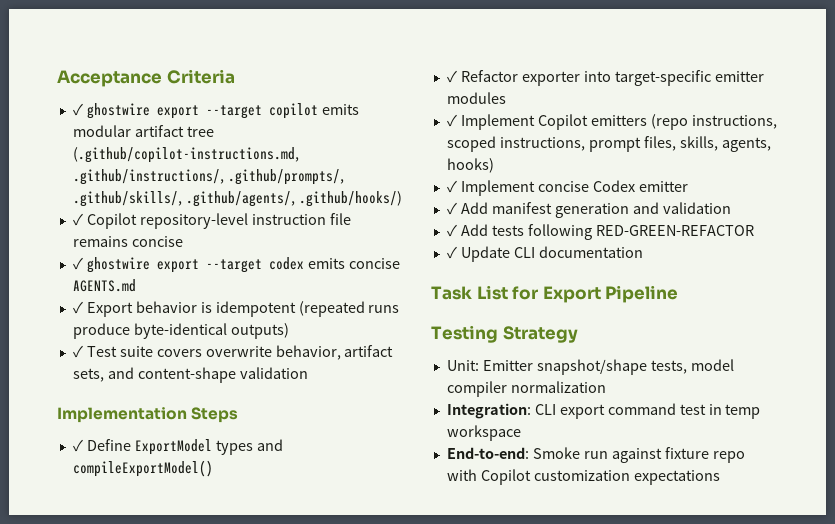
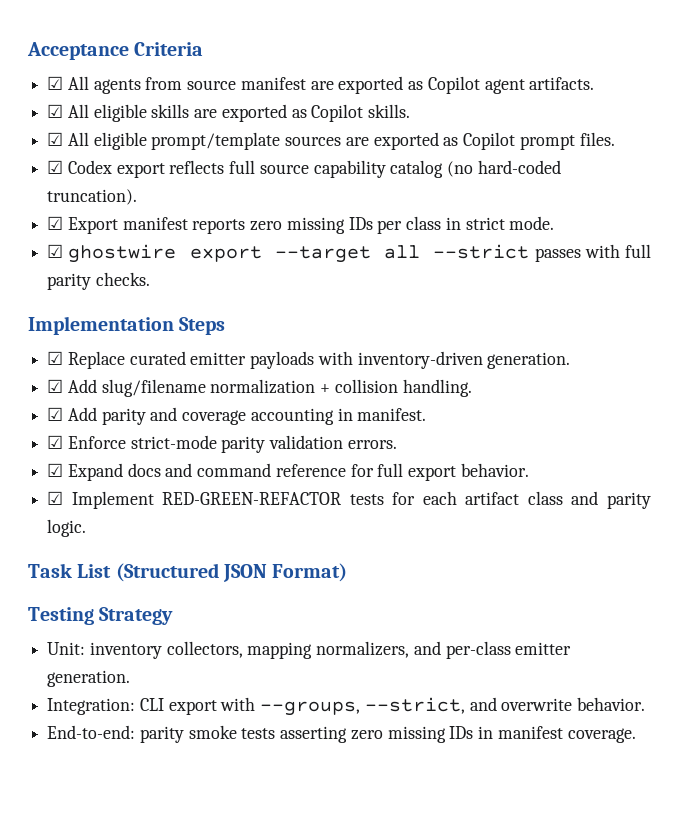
[72,103,359,119] [72,125,214,137] [72,147,299,163] [72,169,344,185] [72,191,402,207] [72,213,351,229] [72,236,183,247] [72,257,400,273] [72,279,136,292] [72,301,400,317] [72,323,289,339] [72,345,394,360] [72,367,308,383] [57,407,239,423] [72,439,283,455] [72,460,213,477] [446,70,764,86] [446,92,506,104] [446,114,777,130] [446,136,771,152] [446,158,494,173] [446,180,688,196] [446,202,731,218] [446,224,754,240] [446,246,643,262] ✓ ghostwire export --target copilot emits modular artifact tree (.github/copilot-instructions.md, .github/instructions/, .github/prompts/, .github/skills/, .github/agents/, .github/hooks/) // ✓ Copilot repository-level instruction file remains concise // ✓ ghostwire export --target codex emits concise AGENTS.md // ✓ Export behavior is idempotent (repeated runs produce byte-identical outputs) // ✓ Test suite covers overwrite behavior, artifact sets, and content-shape validation // Implementation Steps // ✓ Define ExportModel types and compileExportModel() // ✓ Refactor exporter into target-specific emitter modules // ✓ Implement Copilot emitters (repo instructions, scoped instructions, prompt files, skills, agents, hooks) // ✓ Implement concise Codex emitter // ✓ Add manifest generation and validation // ✓ Add tests following RED-GREEN-REFACTOR // ✓ Update CLI documentation -> [47,76,595,94] [47,104,411,122] [47,132,615,150] [47,160,561,178] [47,189,138,205] [47,216,555,234] [47,244,651,263] [47,272,150,290] [28,316,226,335] [47,351,571,369] [47,379,472,397] [47,407,427,425] [47,435,397,453] [47,463,529,481] [47,491,651,509] [47,519,87,537] ☑ All agents from source manifest are exported as Copilot agent artifacts. // ☑ All eligible skills are exported as Copilot skills. // ☑ All eligible prompt/template sources are exported as Copilot prompt files. // ☑ Codex export reflects full source capability catalog (no hard-coded truncation). // ☑ Export manifest reports zero missing IDs per class in strict mode. // ☑ ghostwire export --target all --strict passes with full parity checks. // Implementation Steps // ☑ Replace curated emitter payloads with inventory-driven generation. // ☑ Add slug/filename normalization + collision handling. // ☑ Add parity and coverage accounting in manifest. // ☑ Enforce strict-mode parity validation errors. // ☑ Expand docs and command reference for full export behavior. // ☑ Implement RED-GREEN-REFACTOR tests for each artifact class and parity logic.
[512,285,679,303] for Export Pipeline -> [115,563,348,582] (Structured JSON Format)
[482,359,734,375] [446,381,606,397] [446,403,761,419] [446,425,521,441] [446,447,745,463] [446,469,720,485] Emitter snapshot/shape tests, model compiler normalization // Integration: CLI export command test in temp workspace // End-to-end: Smoke run against fixture repo with Copilot customization expectations -> [89,641,572,659] [47,670,131,687] [47,697,646,716] [47,725,636,743] inventory collectors, mapping normalizers, and per-class emitter generation. // Integration: CLI export with --groups, --strict, and overwrite behavior. // End-to-end: parity smoke tests asserting zero missing IDs in manifest coverage.

